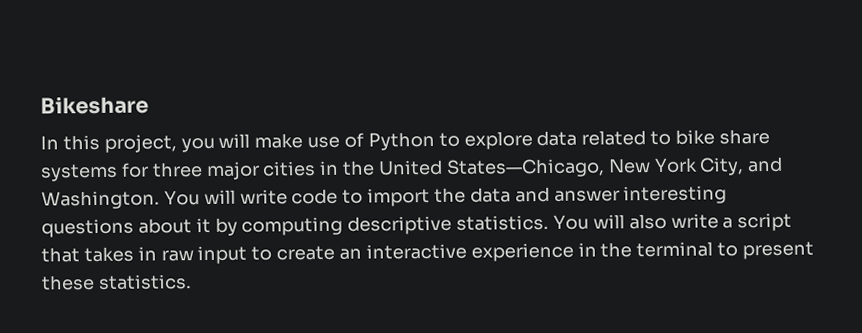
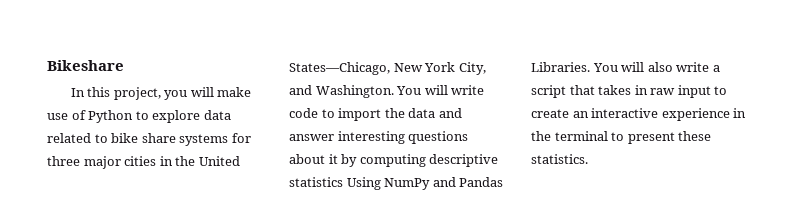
[456,214,550,231] statistics. -> [289,177,504,190] [531,62,590,72] statistics Using NumPy and Pandas Libraries.

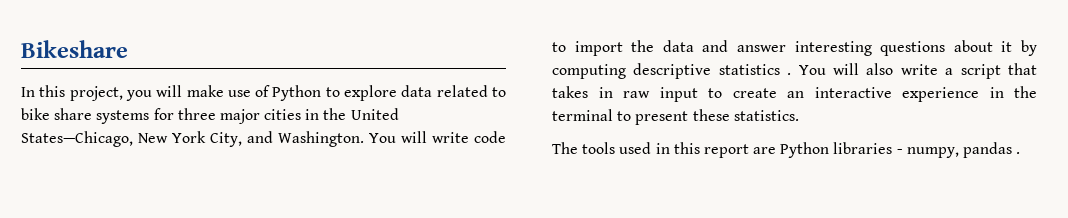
[346,177,504,190] [531,62,590,72] Using NumPy and Pandas Libraries. -> [787,73,792,75] .
(588, 159) none -> [552,142,1021,158] // The tools used in this report are Python libraries - numpy, pandas .

